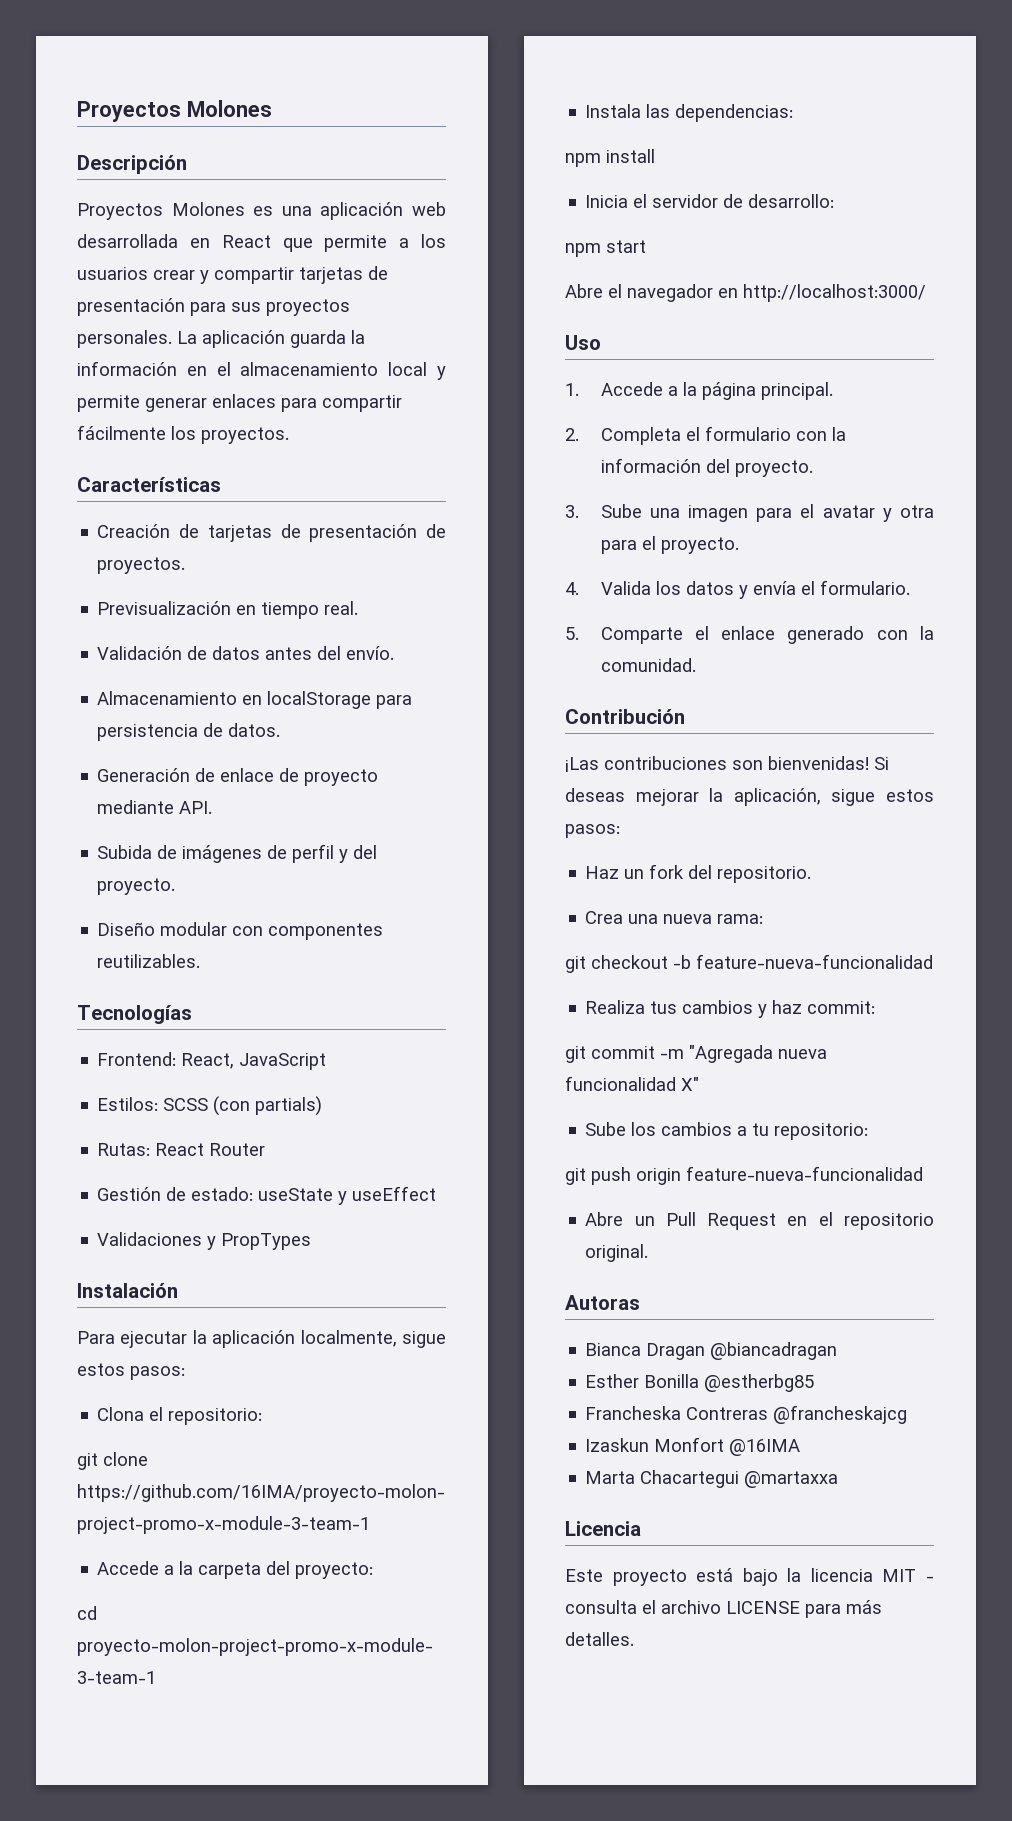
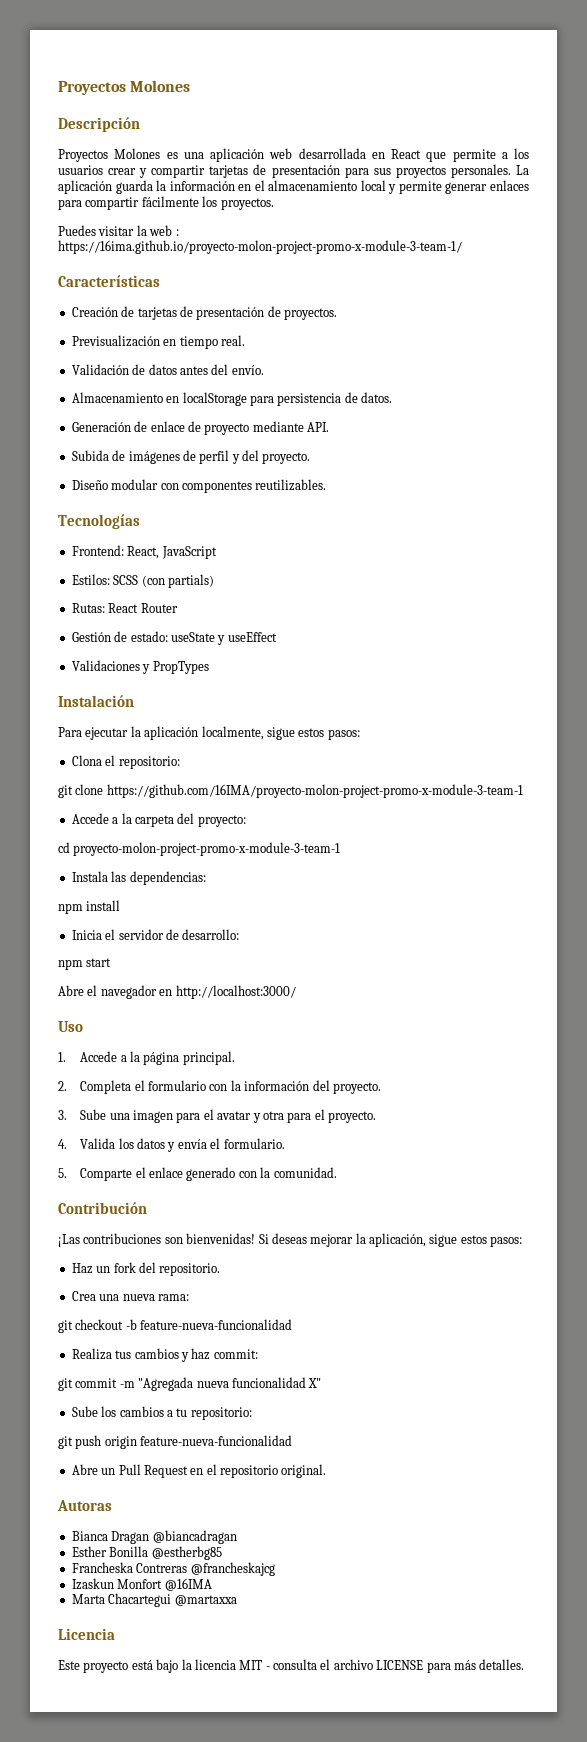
(289, 435) none -> [58,225,179,236] [58,240,462,254] // Puedes visitar la web : https://16ima.github.io/proyecto-molon-project-promo-x-module-3-team-1/

